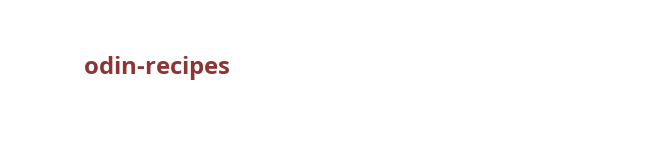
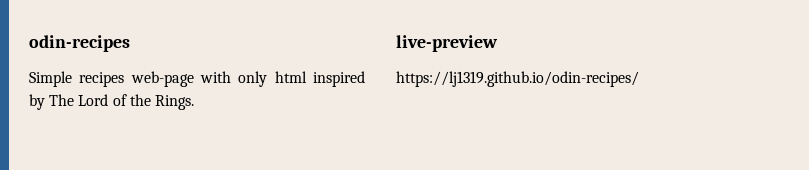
(230, 68) none -> [29,71,365,87] [29,94,194,110] [396,35,498,52] [396,71,639,87] // Simple recipes web-page with only html inspired by The Lord of the Rings. // live-preview // https://lj1319.github.io/odin-recipes/

